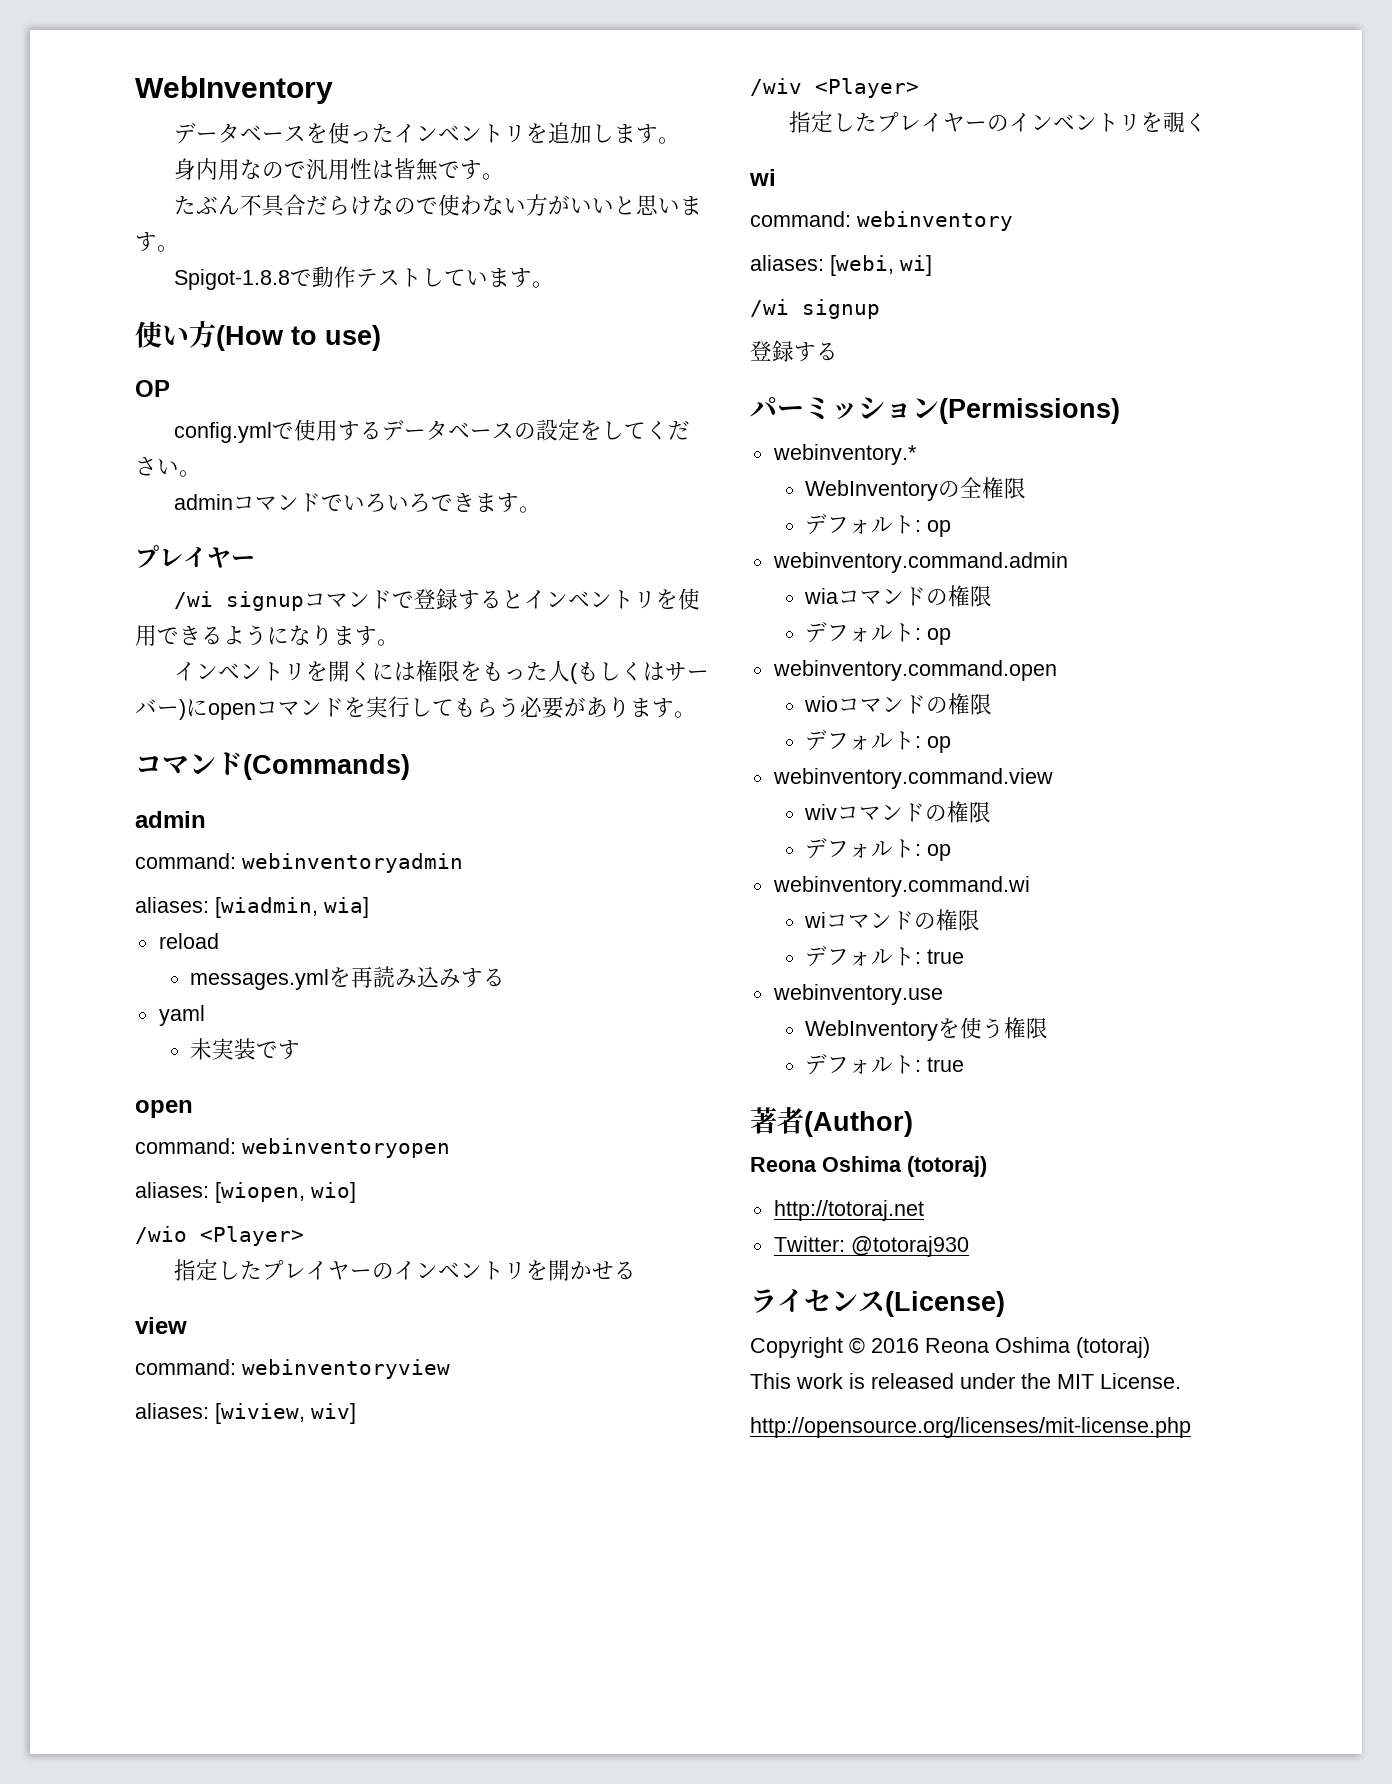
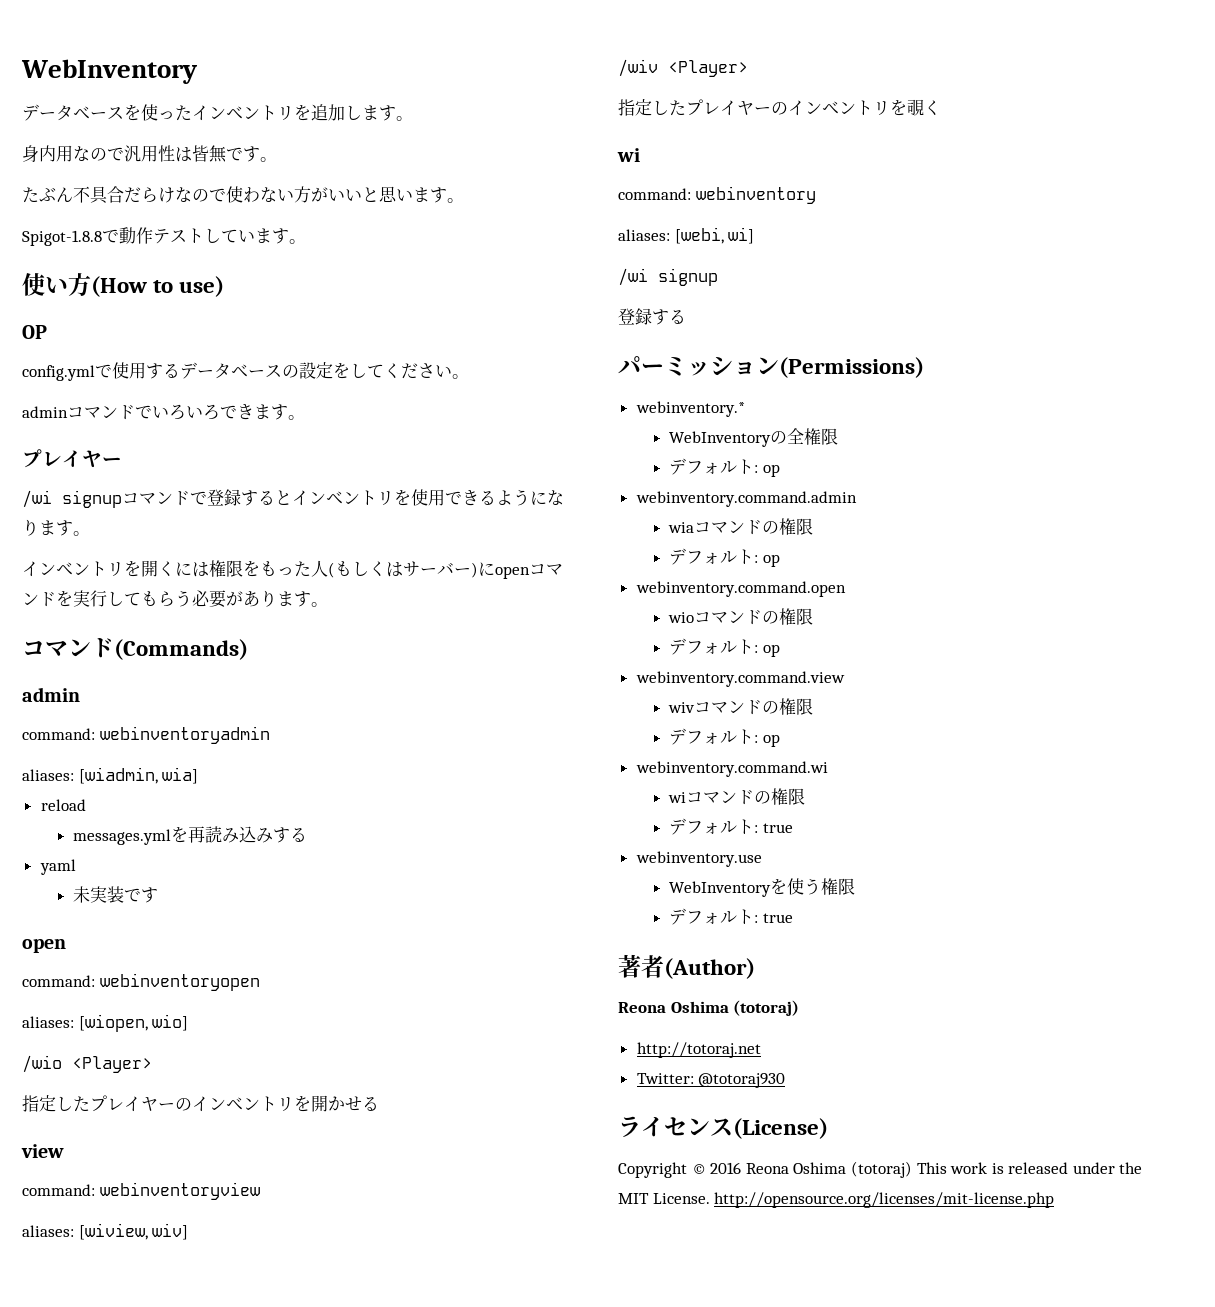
(1150, 1347) // -> (912, 1169) none
(1181, 1381) // -> (710, 1198) none

